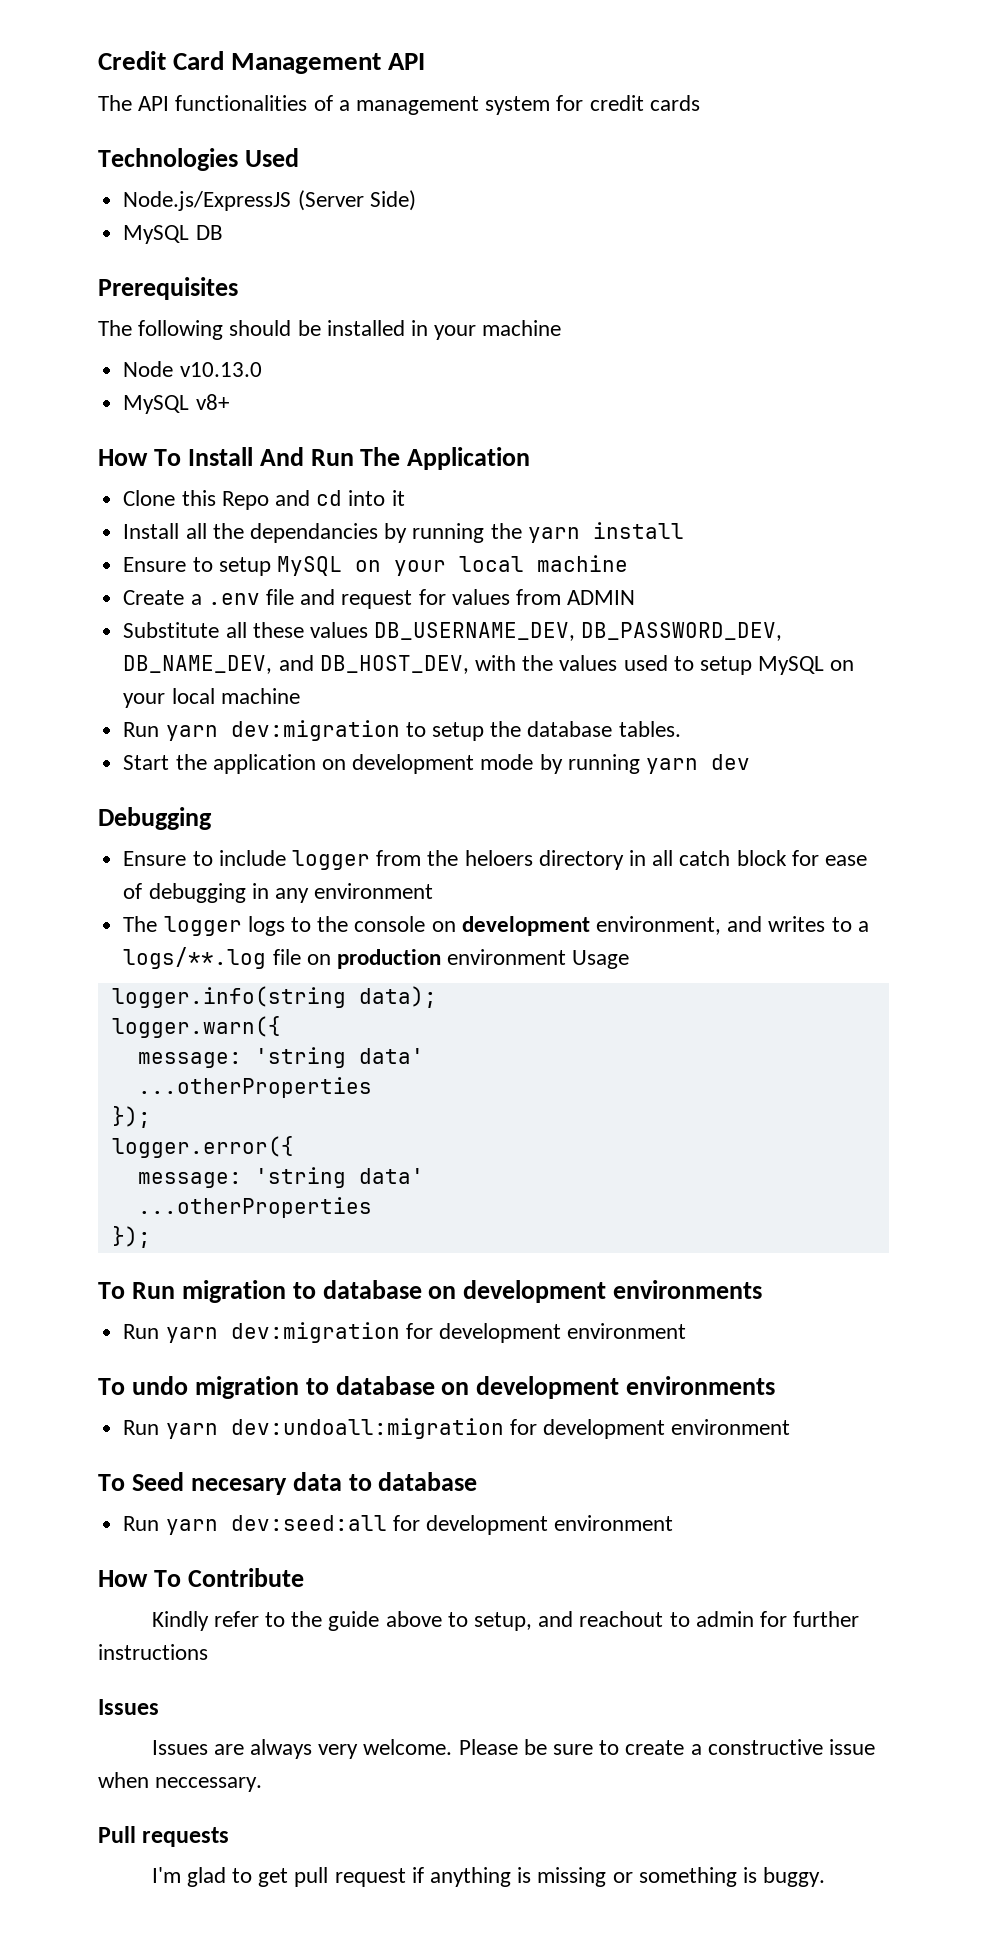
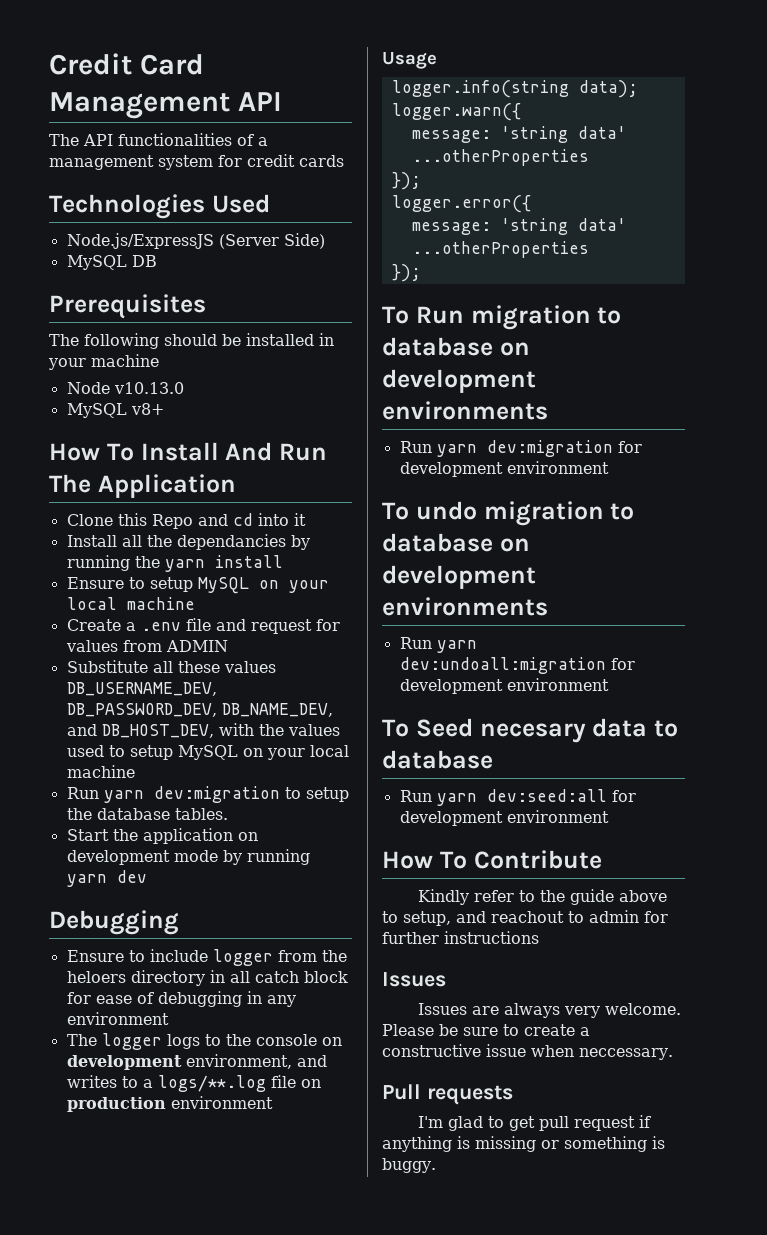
(567, 957) none -> (273, 1102) //

